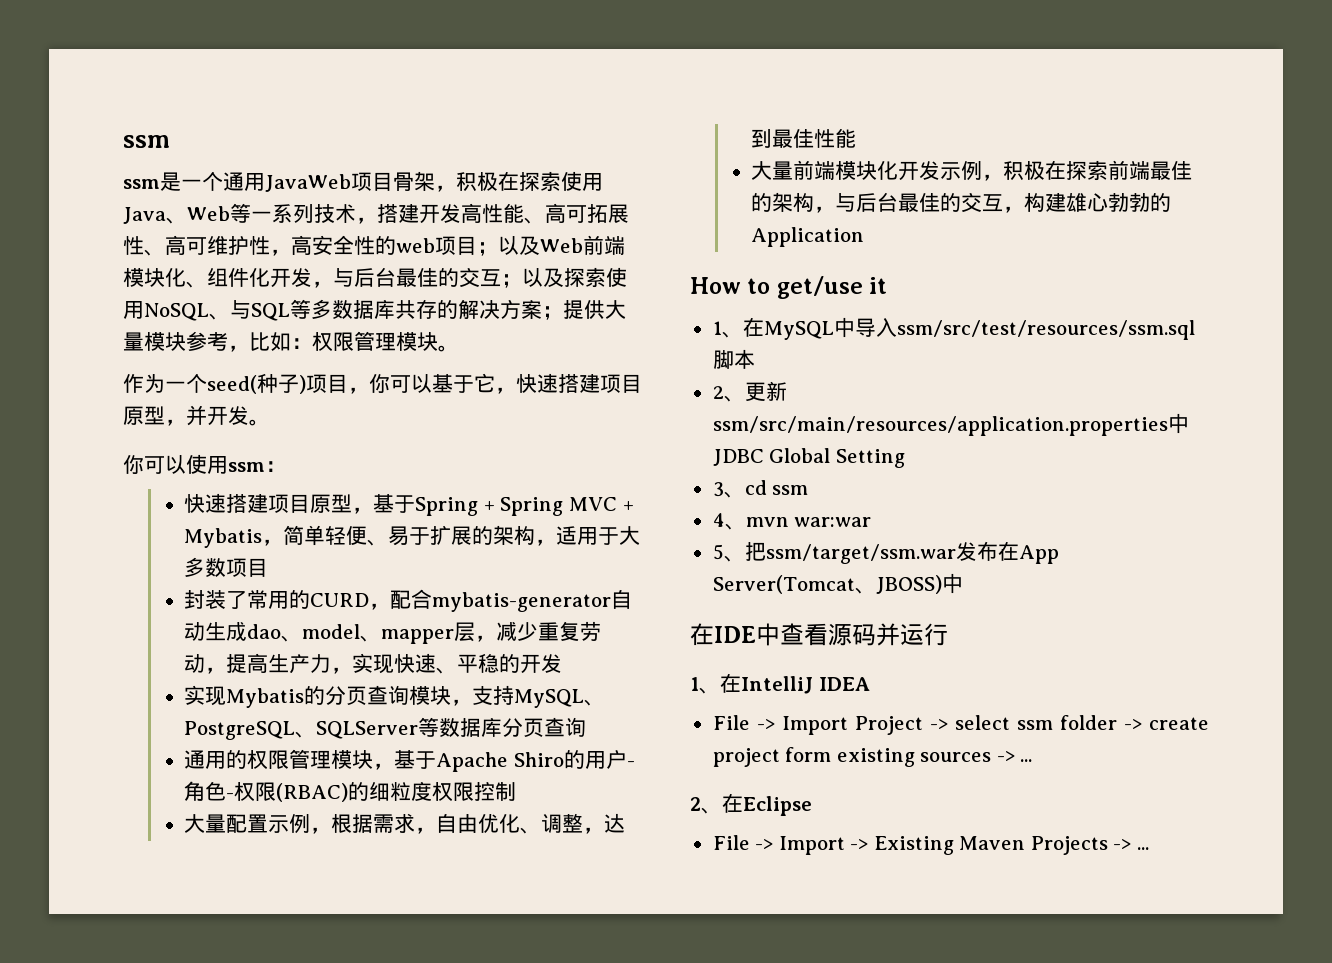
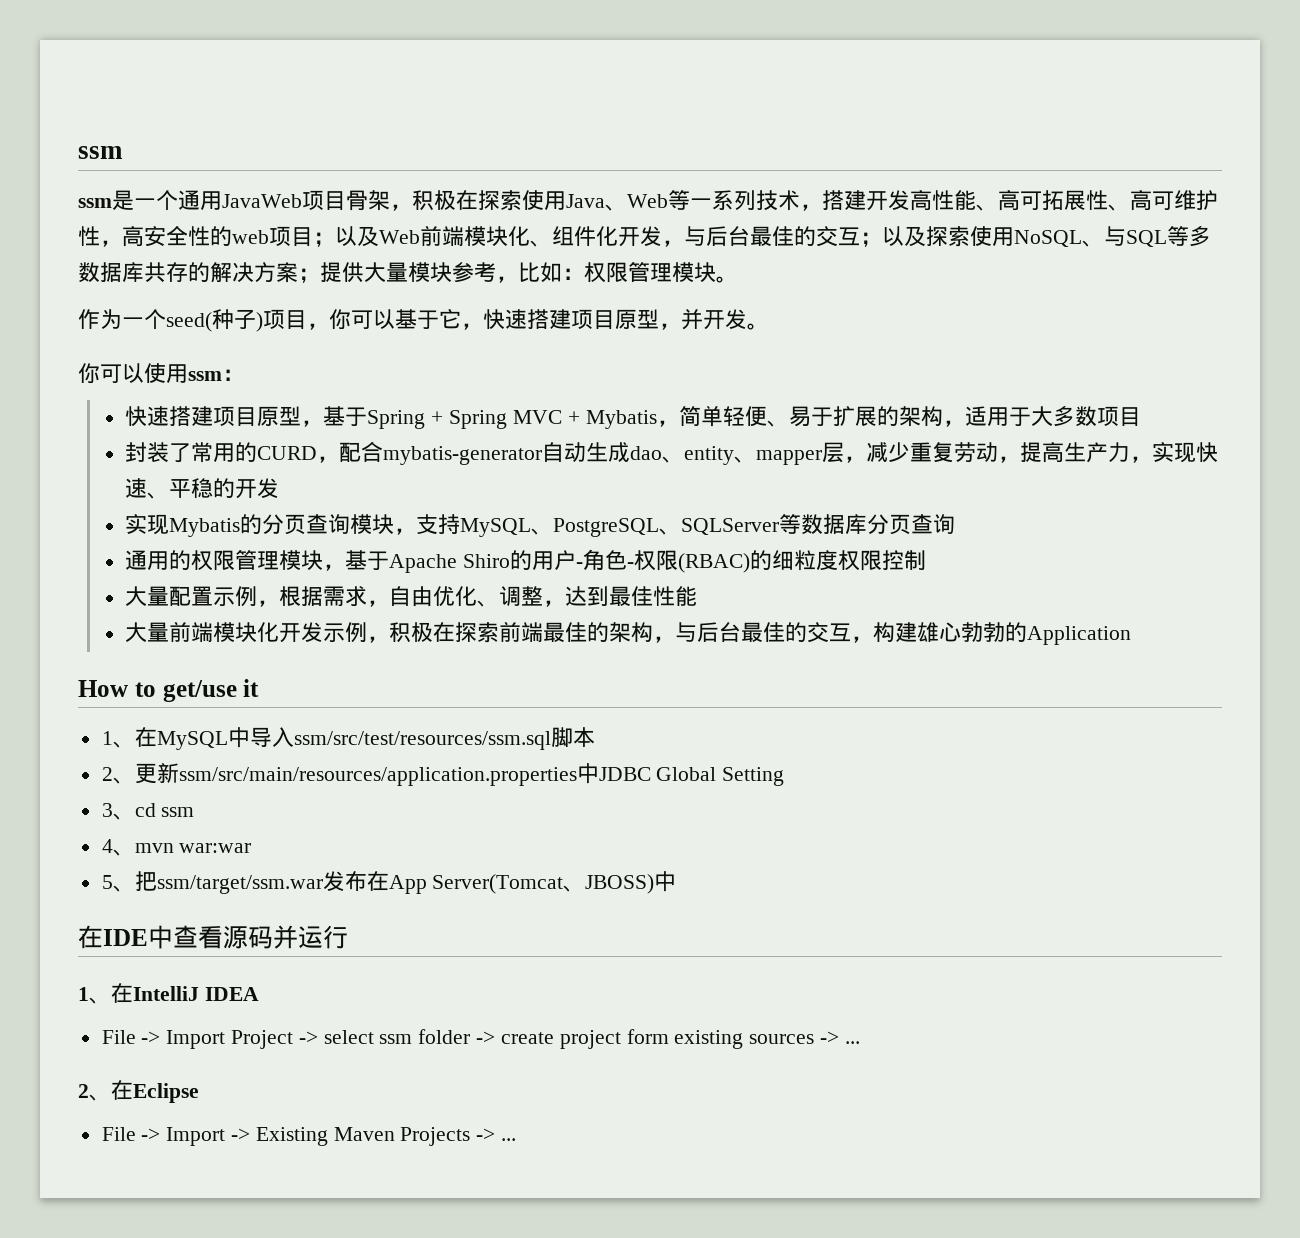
[302,624,361,639] model -> [684,446,735,465] entity

